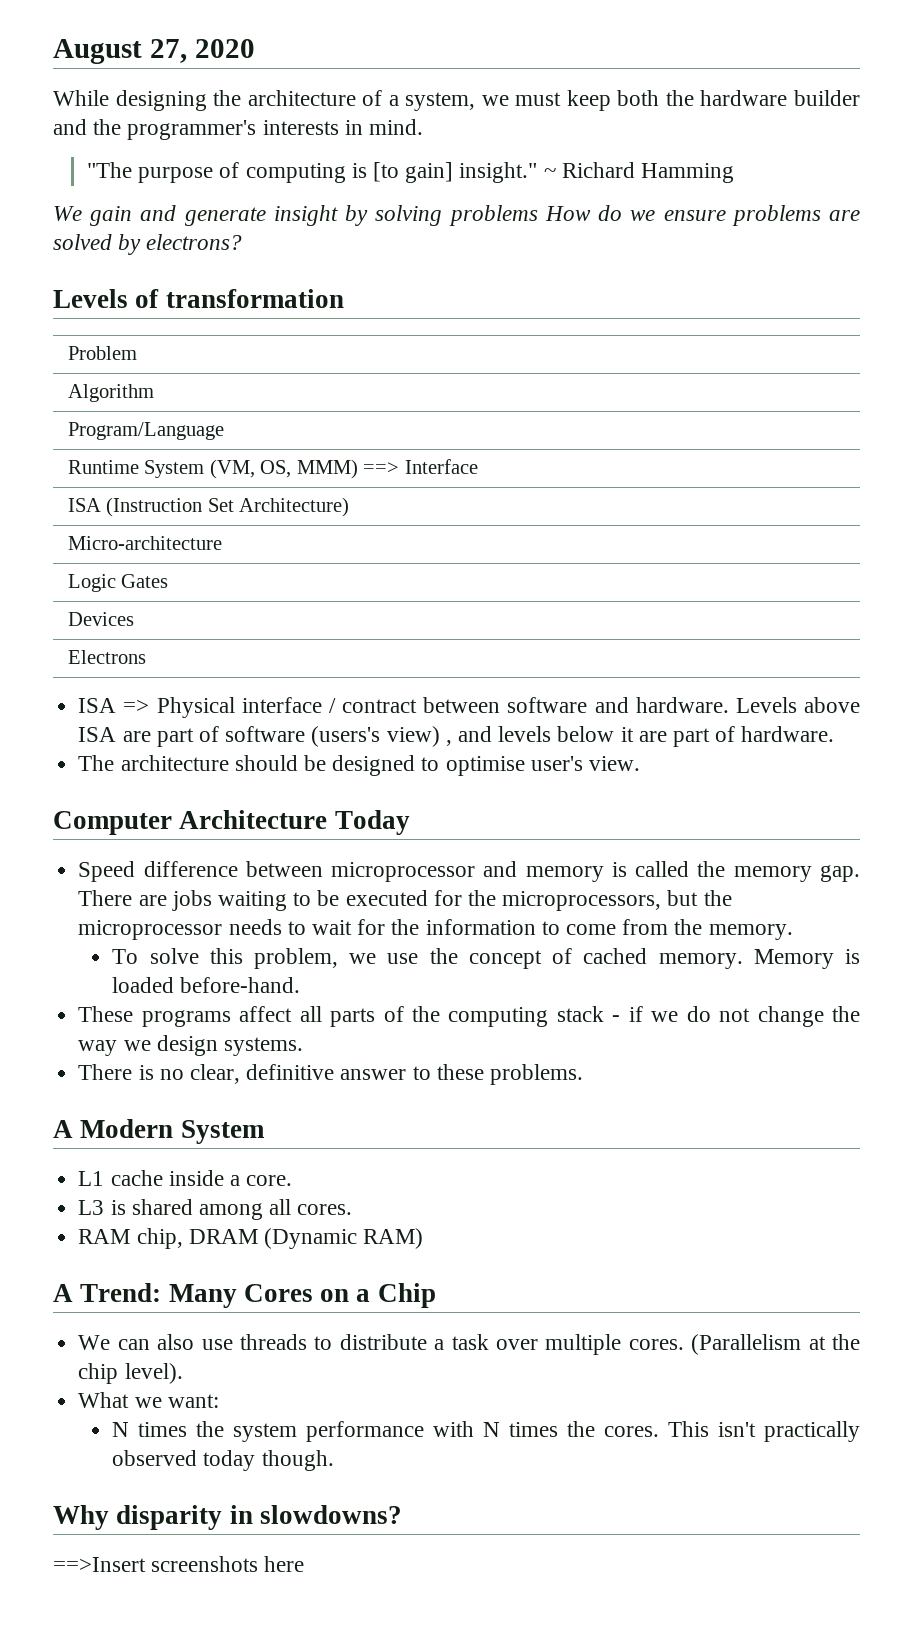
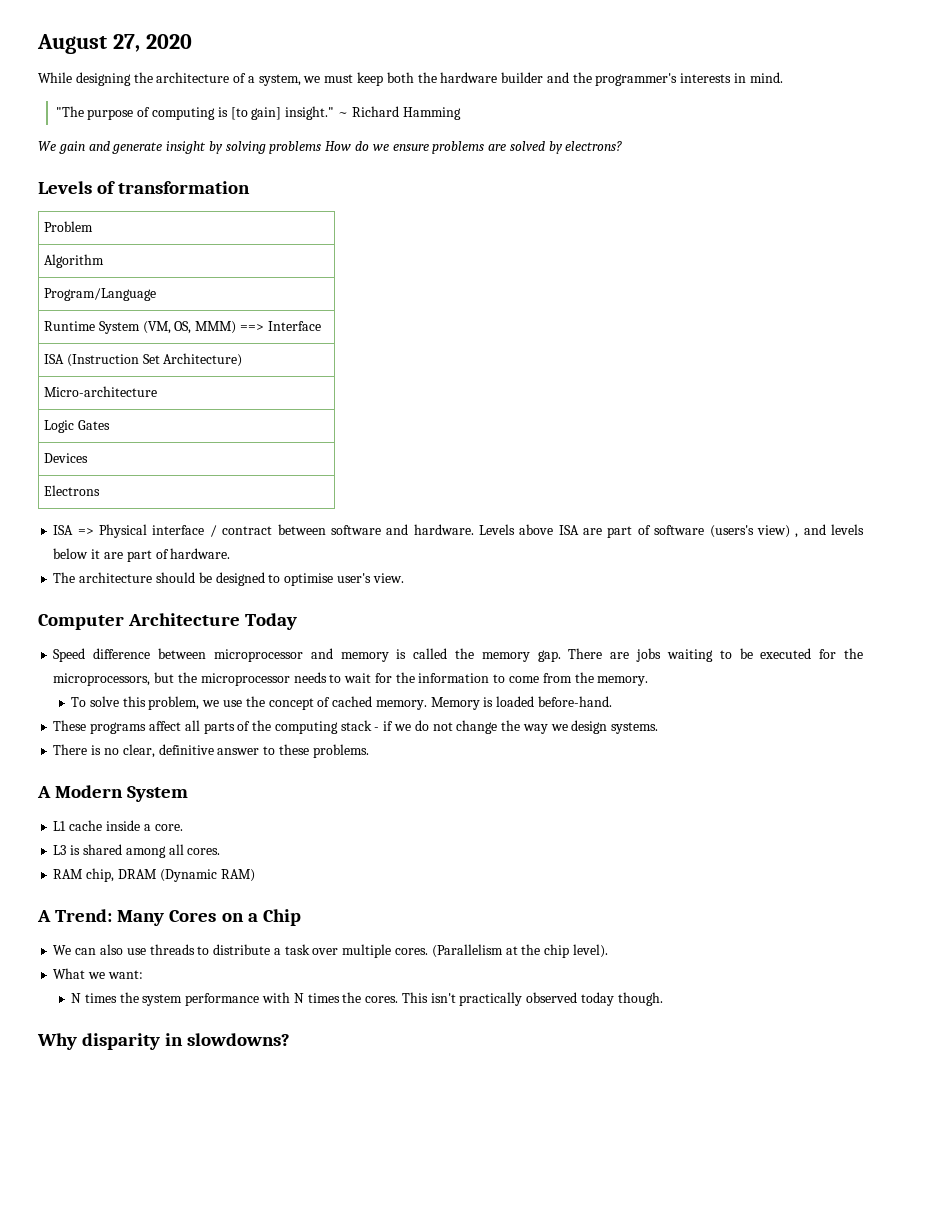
[53,1556,305,1572] // ==>Insert screenshots here -> (291, 1039) none

